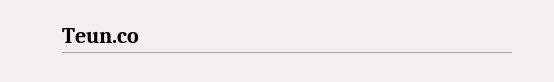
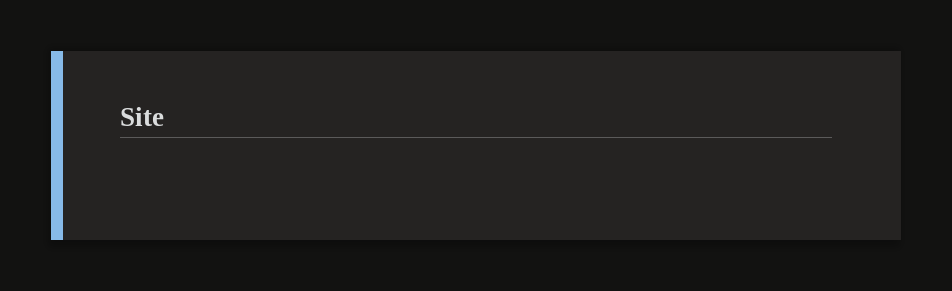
[62,28,139,43] Teun.co -> [120,107,164,126] Site

